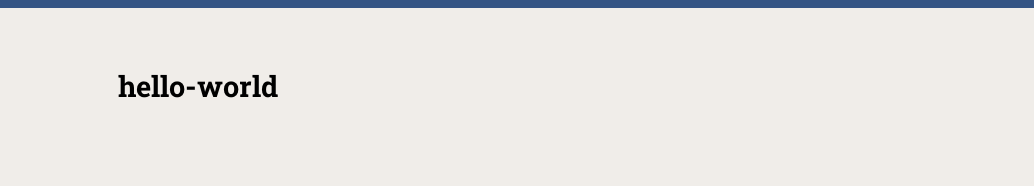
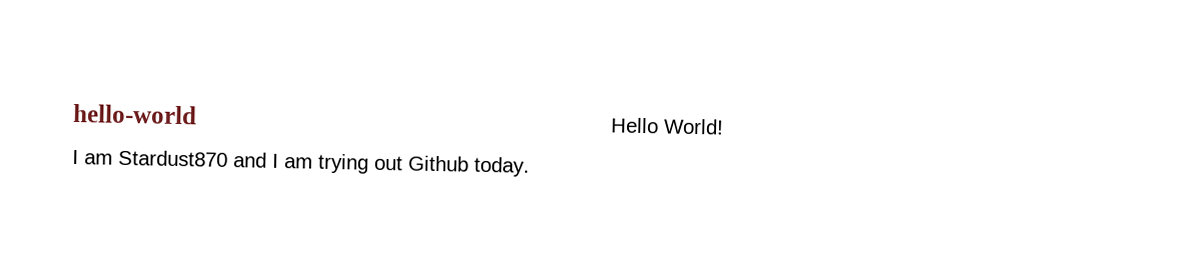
(278, 86) none -> [72,149,530,177] [610,117,724,135] // I am Stardust870 and I am trying out Github today. Hello World!

